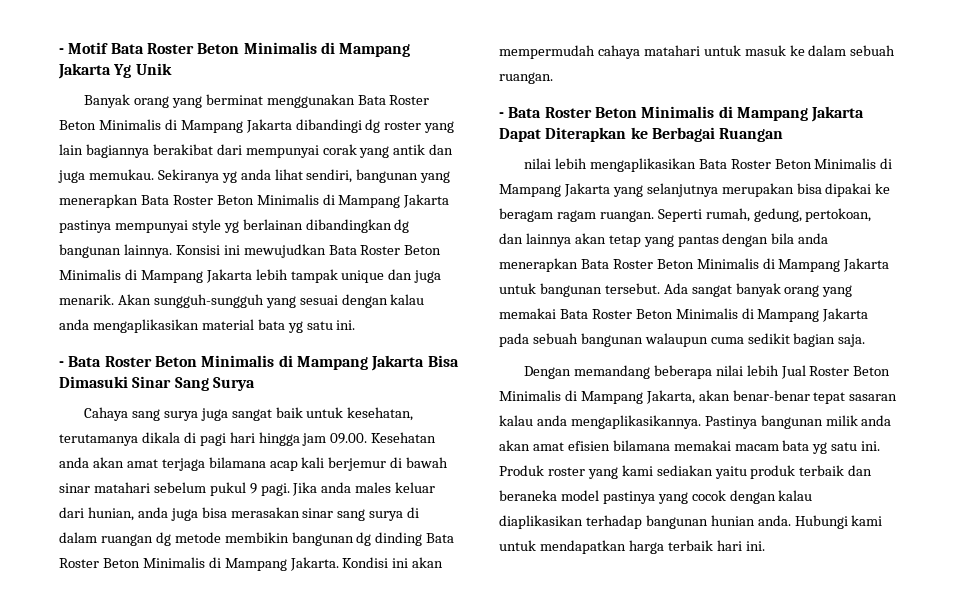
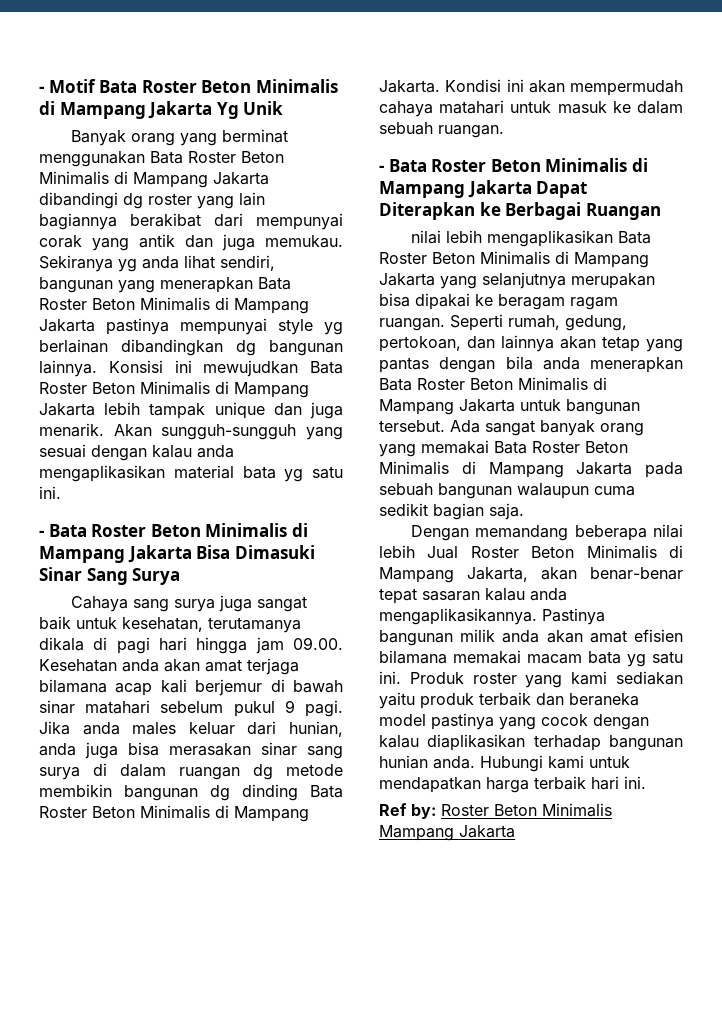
(765, 546) none -> [379,803,612,819] [379,825,515,841] // Ref by: Roster Beton Minimalis Mampang Jakarta

